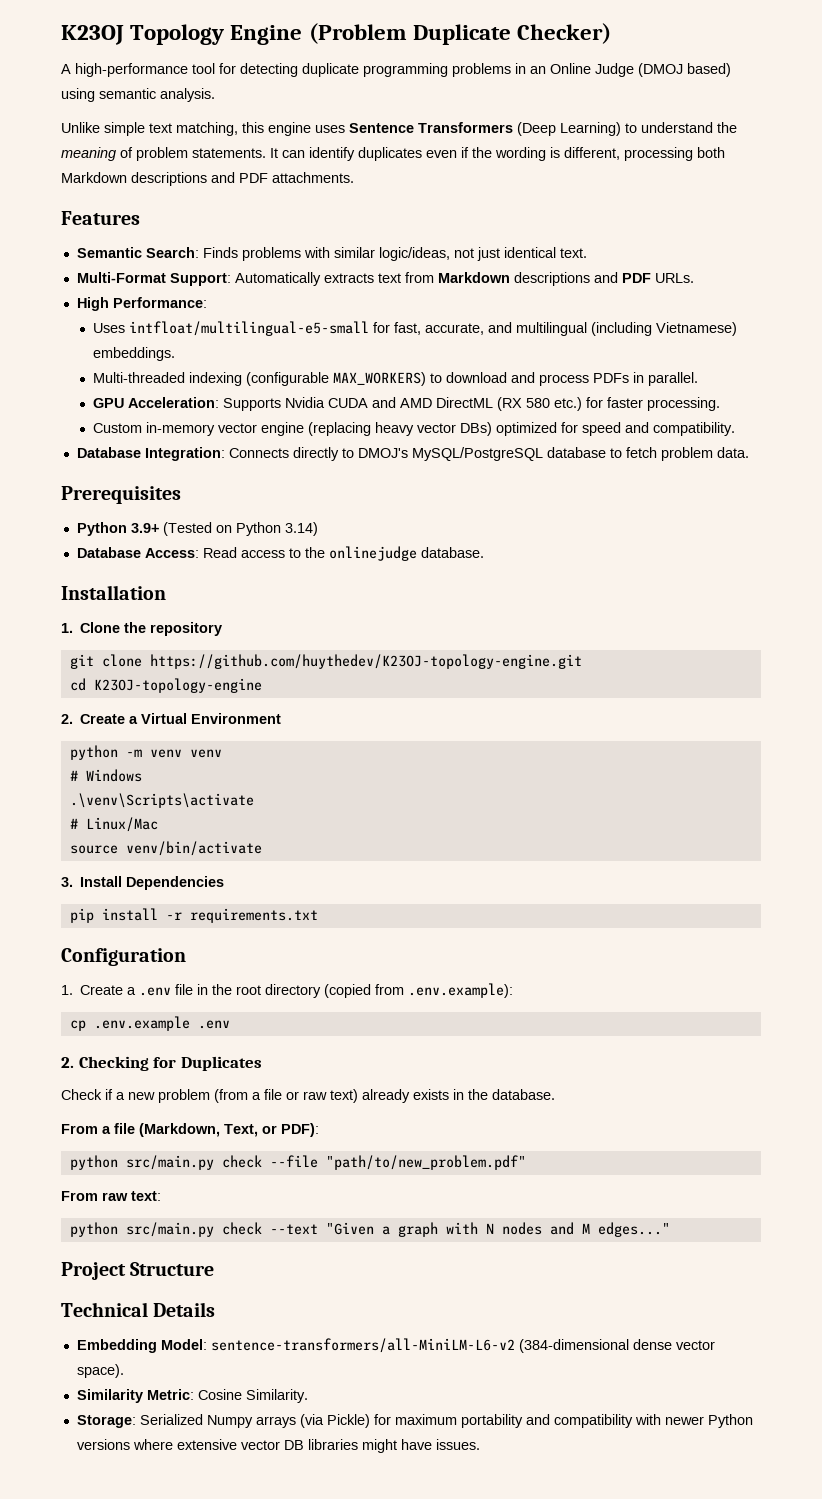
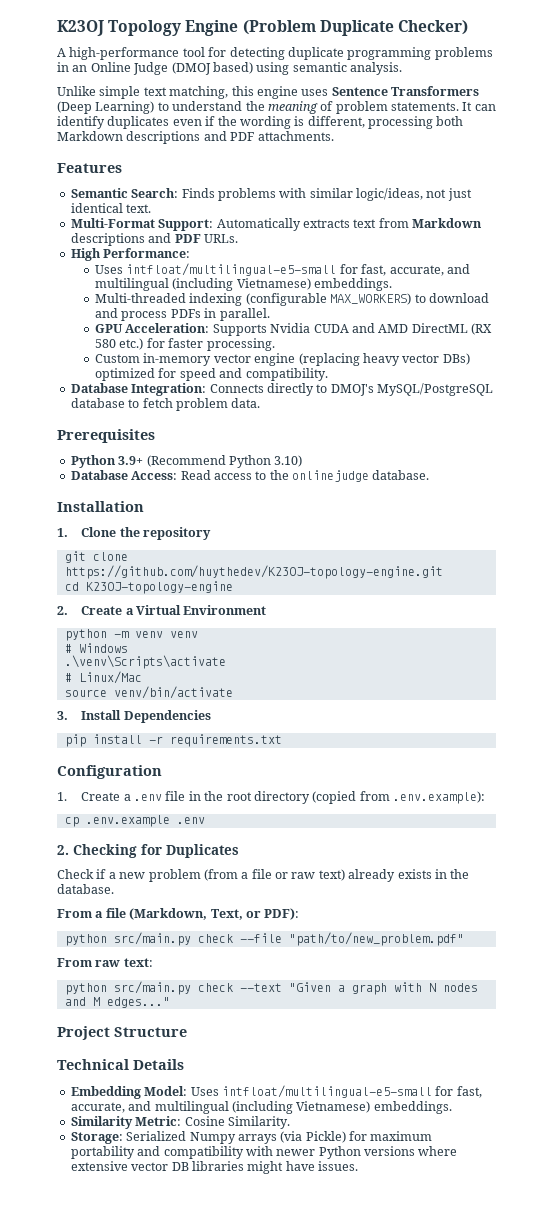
[162,522,318,536] (Tested on Python 3.14) -> [146,455,303,468] (Recommend Python 3.10)
[210,1338,715,1353] [76,1364,124,1378] sentence-transformers/all-MiniLM-L6-v2 (384-dimensional dense vector space). -> [190,1085,482,1098] [70,1101,452,1114] Uses intfloat/multilingual-e5-small for fast, accurate, and multilingual (including Vietnamese) embeddings.

